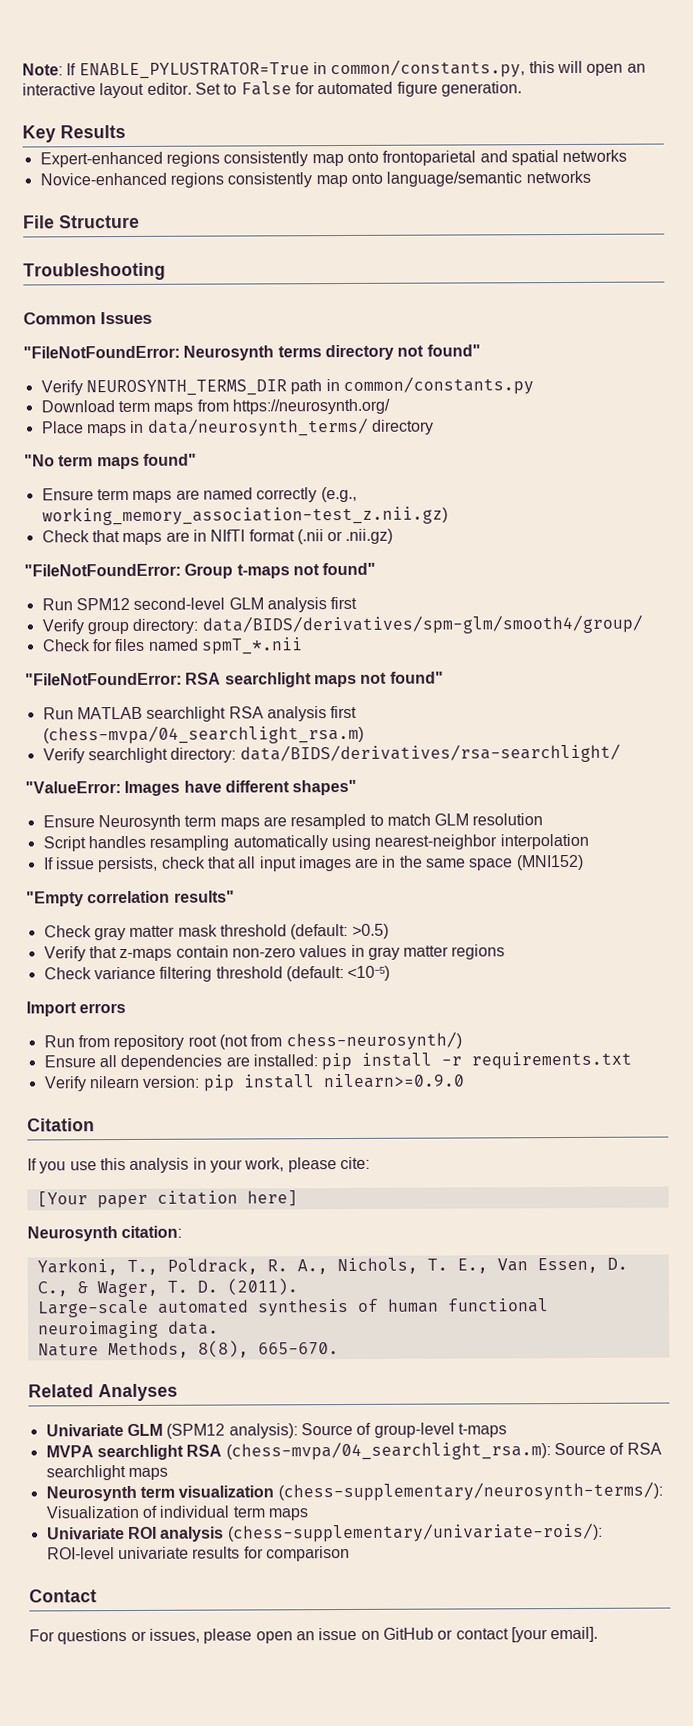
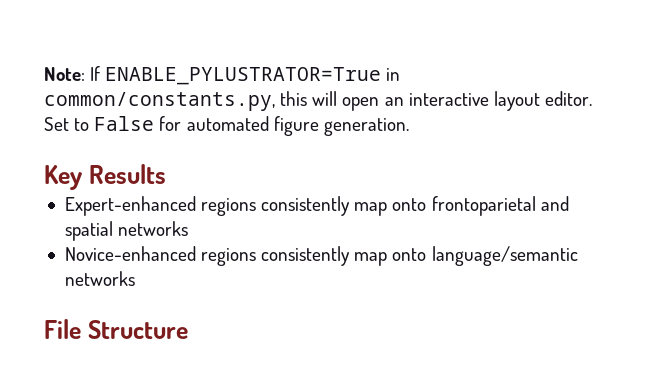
[23,262,166,281] [23,311,152,325] [23,344,481,361] [40,376,534,397] [40,398,390,415] [40,417,434,437] [24,453,197,470] [41,486,357,503] [41,506,448,526] [41,528,394,546] [24,562,377,579] [41,596,358,613] [41,614,643,635] [41,637,303,655] [25,671,444,688] [42,705,358,722] [42,724,364,745] [42,743,621,764] [25,779,358,797] [42,813,544,831] [42,833,589,852] [42,854,584,873] [26,890,235,907] [43,923,389,941] [43,944,506,962] [43,965,391,982] [26,1001,127,1017] [43,1031,462,1051] [43,1051,633,1071] [43,1073,465,1092] [27,1118,95,1132] [27,1156,370,1174] [36,1190,298,1209] [27,1225,183,1242] [36,1257,628,1276] [36,1278,298,1298] [36,1298,549,1318] [37,1320,219,1339] [37,1340,339,1359] [28,1383,178,1402] [45,1422,507,1439] [45,1441,662,1461] [45,1465,168,1481] [45,1481,663,1502] [45,1505,308,1521] [46,1522,603,1543] [46,1545,350,1562] [29,1589,97,1603] [29,1626,599,1645] // Troubleshooting // Common Issues // "FileNotFoundError: Neurosynth terms directory not found" // Verify NEUROSYNTH_TERMS_DIR path in common/constants.py // Download term maps from https://neurosynth.org/ // Place maps in data/neurosynth_terms/ directory // "No term maps found" // Ensure term maps are named correctly (e.g., working_memory_association-test_z.nii.gz) // Check that maps are in NIfTI format (.nii or .nii.gz) // "FileNotFoundError: Group t-maps not found" // Run SPM12 second-level GLM analysis first // Verify group directory: data/BIDS/derivatives/spm-glm/smooth4/group/ // Check for files named spmT_*.nii // "FileNotFoundError: RSA searchlight maps not found" // Run MATLAB searchlight RSA analysis first (chess-mvpa/04_searchlight_rsa.m) // Verify searchlight directory: data/BIDS/derivatives/rsa-searchlight/ // "ValueError: Images have different shapes" // Ensure Neurosynth term maps are resampled to match GLM resolution // Script handles resampling automatically using nearest-neighbor interpolation // If issue persists, check that all input images are in the same space (MNI152) // "Empty correlation results" // Check gray matter mask threshold (default: >0.5) // Verify that z-maps contain non-zero values in gray matter regions // Check variance filtering threshold (default: <10⁻⁵) // Import errors // Run from repository root (not from chess-neurosynth/) // Ensure all dependencies are installed: pip install -r requirements.txt // Verify nilearn version: pip install nilearn>=0.9.0 // Citation // If you use this analysis in your work, please cite: // [Your paper citation here] // Neurosynth citation: // Yarkoni, T., Poldrack, R. A., Nichols, T. E., Van Essen, D. C., & Wager, T. D. (2011). // Large-scale automated synthesis of human functional neuroimaging data. // Nature Methods, 8(8), 665-670. // Related Analyses // Univariate GLM (SPM12 analysis): Source of group-level t-maps // MVPA searchlight RSA (chess-mvpa/04_searchlight_rsa.m): Source of RSA searchlight maps // Neurosynth term visualization (chess-supplementary/neurosynth-terms/): Visualization of individual term maps // Univariate ROI analysis (chess-supplementary/univariate-rois/): ROI-level univariate results for comparison // Contact // For questions or issues, please open an issue on GitHub or contact [your email]. -> (188, 329) none

